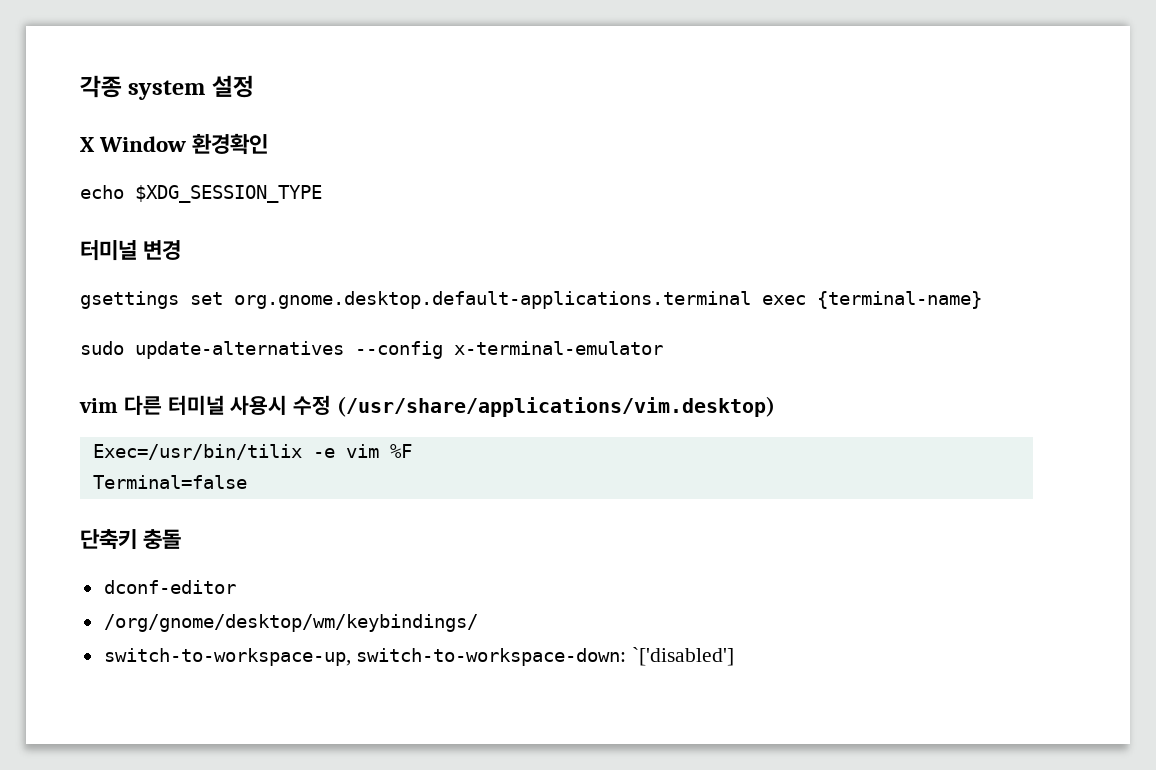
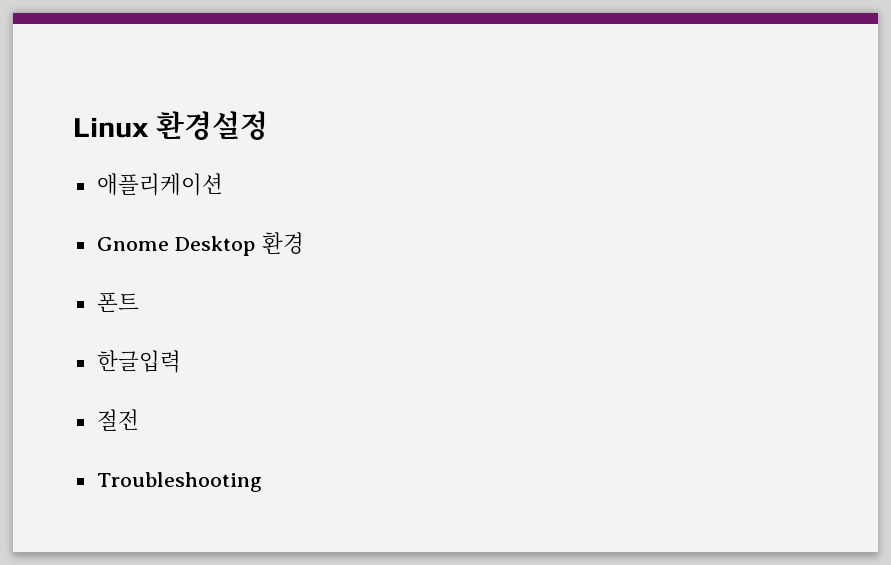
[80,75,254,100] [80,133,269,155] [80,185,322,203] [80,240,182,261] [80,291,982,309] [80,341,663,359] [79,395,776,417] [92,444,412,460] [92,475,247,489] [80,529,182,550] [103,580,236,594] [103,614,478,632] [103,647,735,666] 각종 system 설정 // X Window 환경확인 // echo $XDG_SESSION_TYPE // 터미널 변경 // gsettings set org.gnome.desktop.default-applications.terminal exec {terminal-name} // sudo update-alternatives --config x-terminal-emulator // vim 다른 터미널 사용시 수정 (/usr/share/applications/vim.desktop) // Exec=/usr/bin/tilix -e vim %F // Terminal=false // 단축키 충돌 // dconf-editor // /org/gnome/desktop/wm/keybindings/ // switch-to-workspace-up, switch-to-workspace-down: `['disabled'] -> [73,111,268,140] [96,173,223,196] [96,232,305,256] [96,292,139,312] [96,350,181,373] [96,409,139,431] [96,472,262,492] Linux 환경설정 // 애플리케이션 // Gnome Desktop 환경 // 폰트 // 한글입력 // 절전 // Troubleshooting

